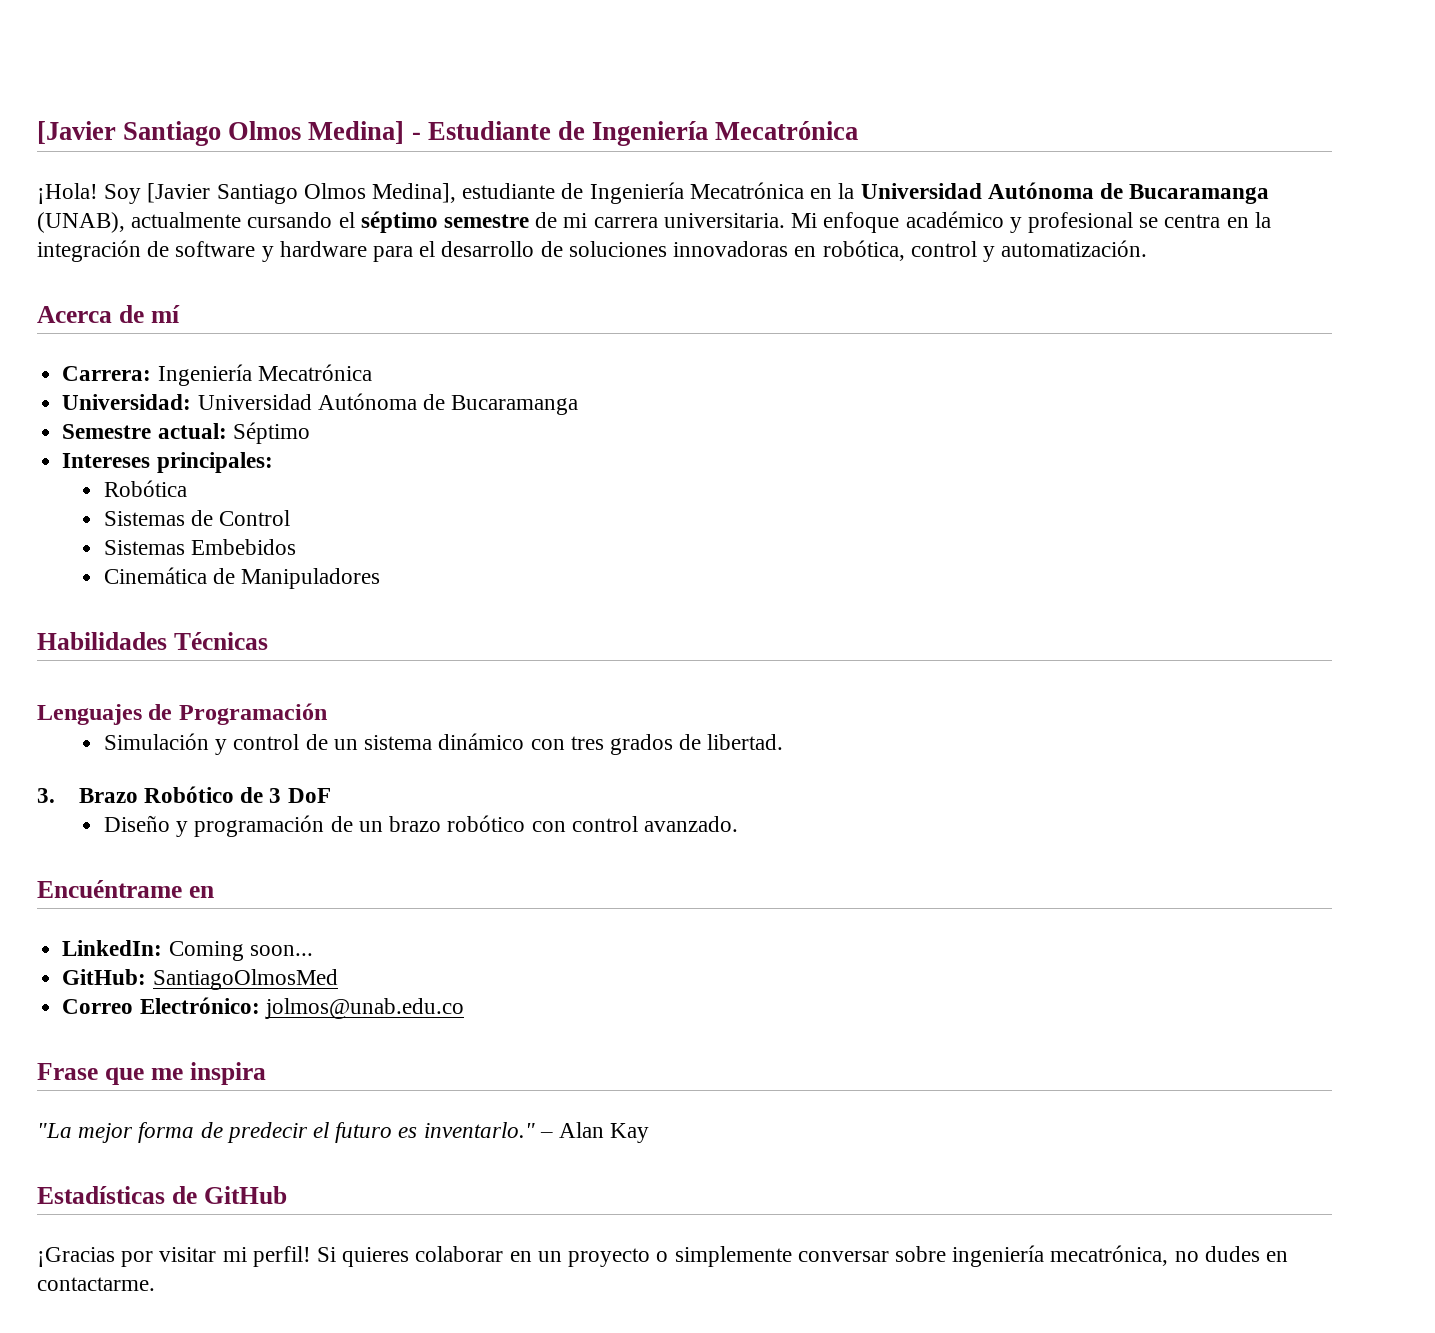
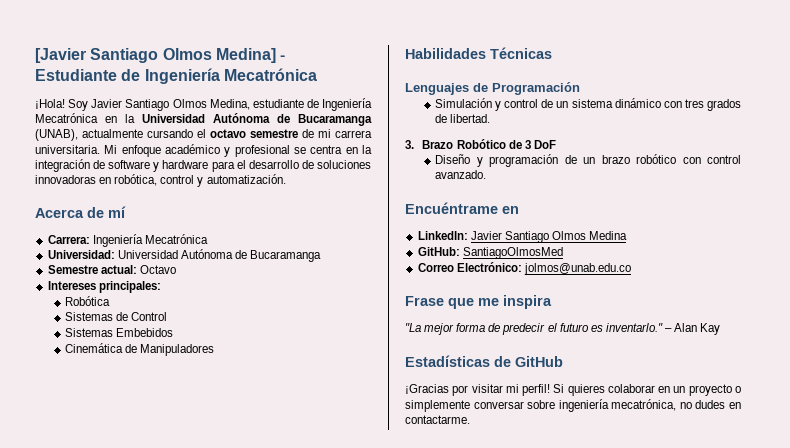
[147,183,457,204] [Javier Santiago Olmos Medina], -> [91,99,250,111] Javier Santiago Olmos Medina,
[360,211,438,233] séptimo -> [210,129,246,138] octavo
[232,422,310,444] Séptimo -> [139,265,176,274] Octavo
[168,941,313,961] Coming soon... -> [470,231,628,243] Javier Santiago Olmos Medina

